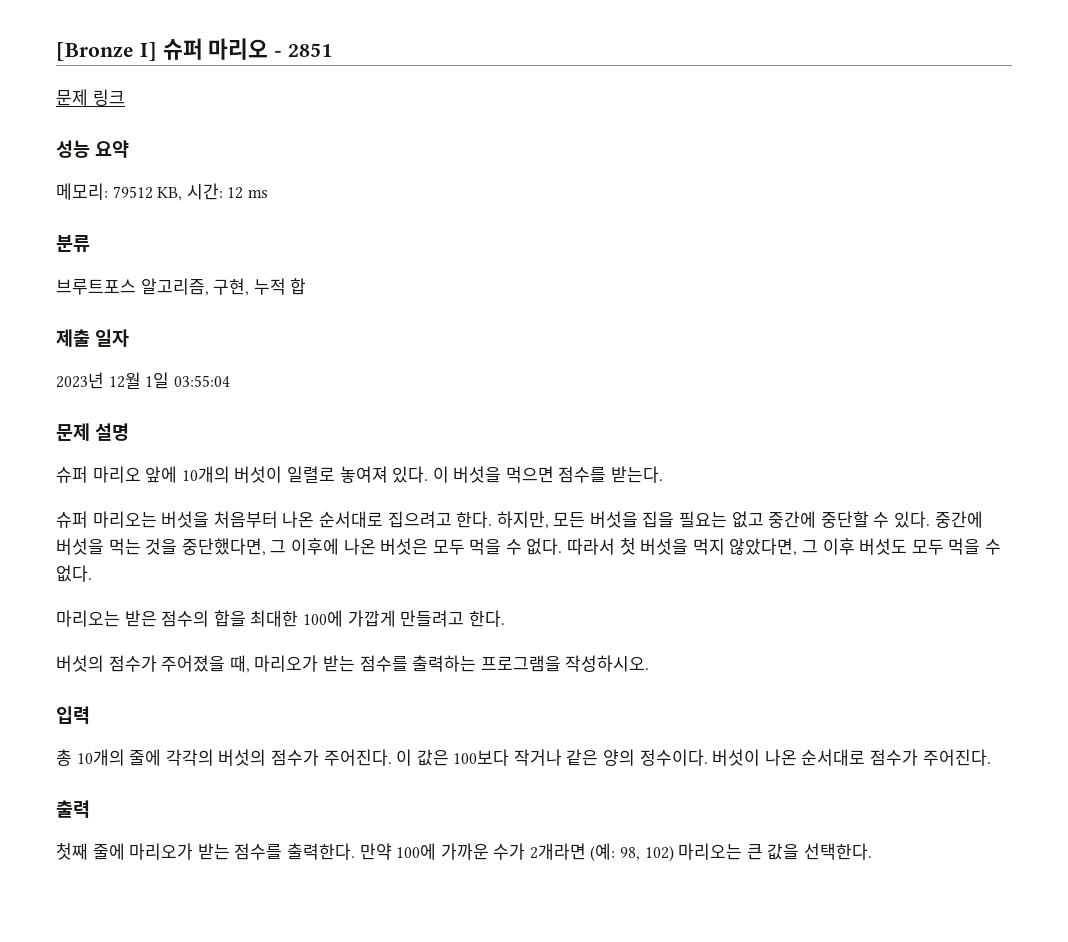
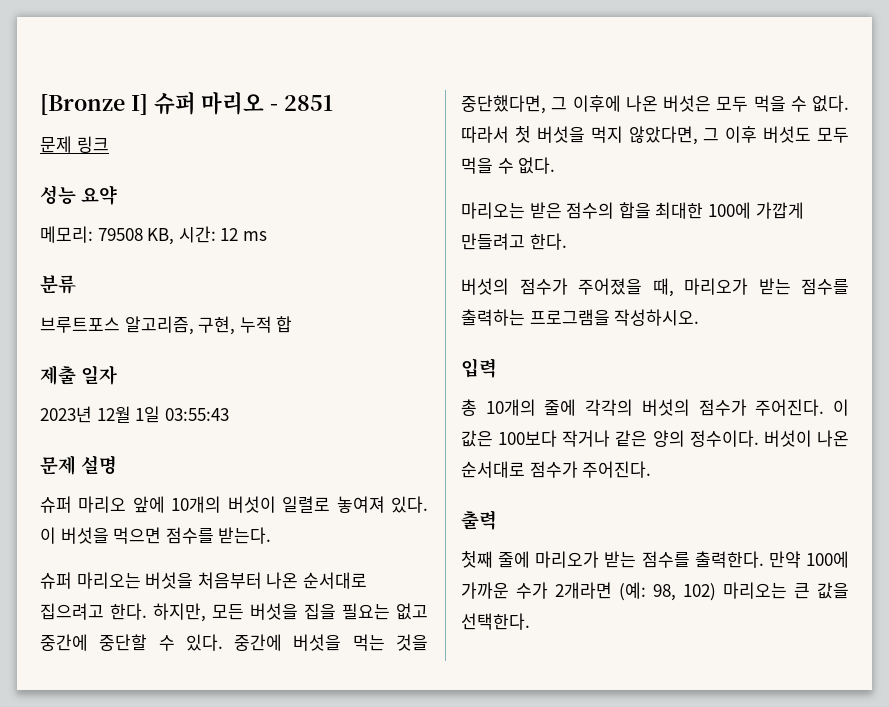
[112,186,153,199] 79512 -> [97,228,143,241] 79508
[173,375,230,387] 03:55:04 -> [164,408,229,421] 03:55:43

